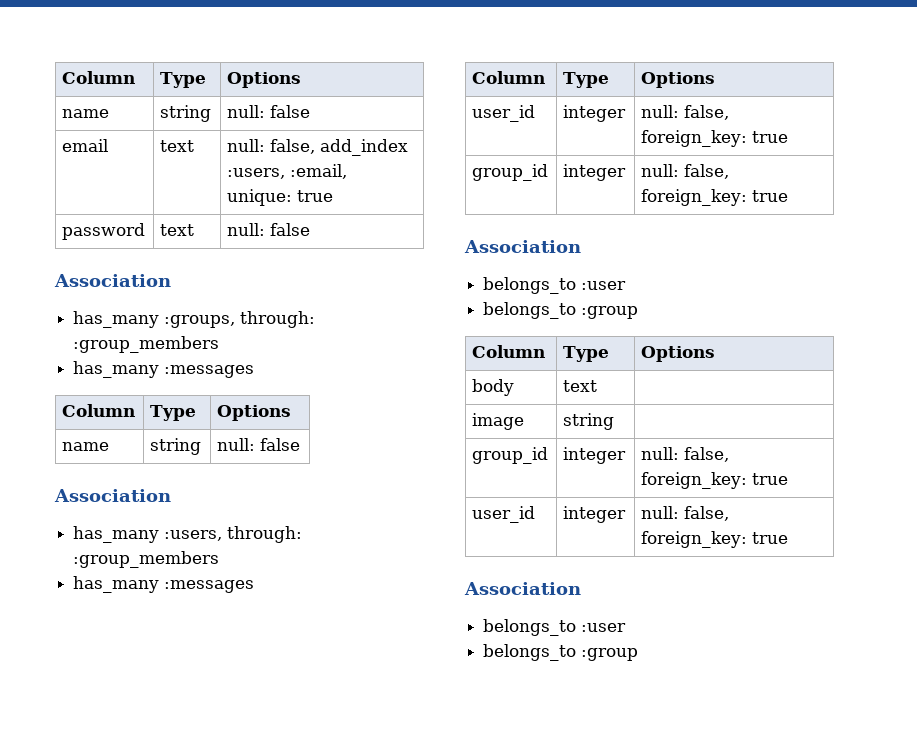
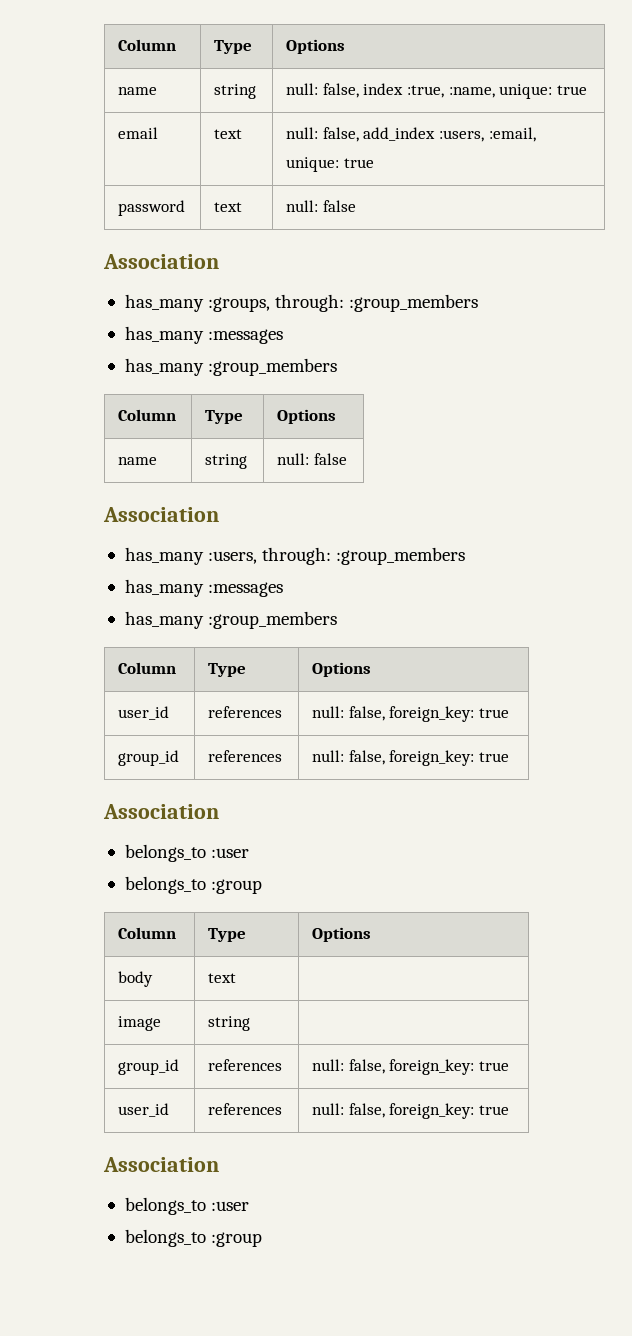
[62,71,136,84] [160,72,207,88] [227,72,302,88] [62,109,110,118] [160,105,212,122] [227,105,311,118] Column | Type | Options // name | string | null: false -> [118,39,177,51] [214,40,253,54] [286,39,346,54] [118,87,158,95] [214,84,257,99] [286,83,587,99] Column | Type | Options // name | string | null: false, index :true, :name, unique: true
(255, 371) none -> [124,358,338,376] // has_many :group_members
(255, 586) none -> [124,611,338,629] // has_many :group_members
[563,105,627,122] integer -> [208,706,283,718] references
[563,164,627,181] integer -> [208,750,283,762] references
[563,447,627,464] integer -> [208,1059,283,1071] references
[563,506,627,523] integer -> [208,1103,283,1115] references

